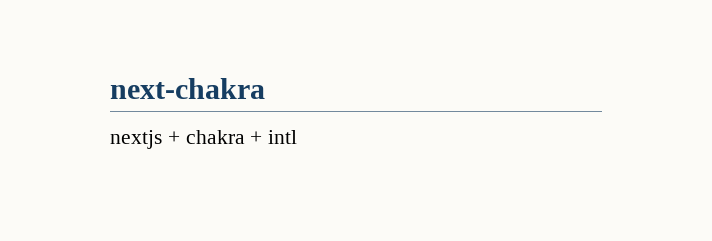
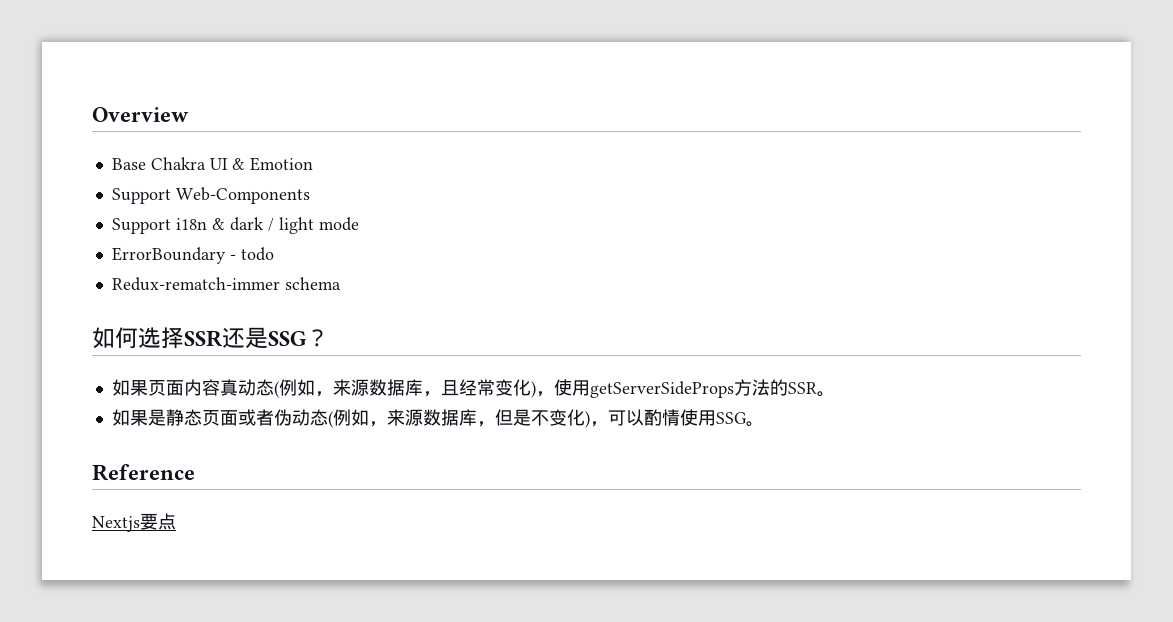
[110,78,265,99] [110,130,298,149] next-chakra // nextjs + chakra + intl -> [92,107,189,122] [111,157,313,171] [111,187,310,204] [111,217,359,234] [111,247,274,264] [111,277,341,291] [92,327,329,349] [111,379,835,398] [111,409,764,428] [92,464,195,481] [92,513,176,532] Overview // Base Chakra UI & Emotion // Support Web-Components // Support i18n & dark / light mode // ErrorBoundary - todo // Redux-rematch-immer schema // 如何选择SSR还是SSG？ // 如果页面内容真动态(例如，来源数据库，且经常变化)，使用getServerSideProps方法的SSR。 // 如果是静态页面或者伪动态(例如，来源数据库，但是不变化)，可以酌情使用SSG。 // Reference // Nextjs要点

